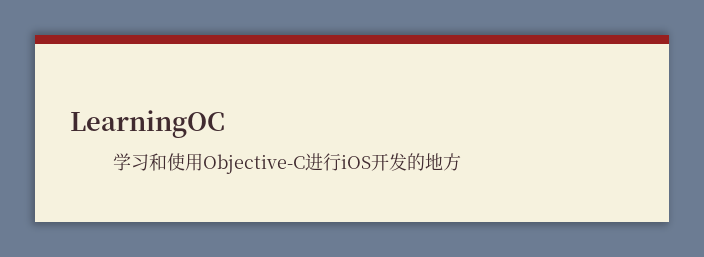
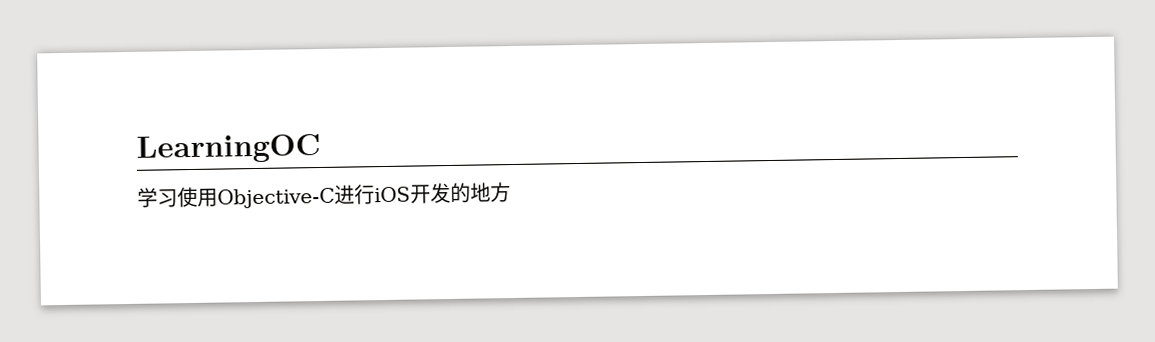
[149,153,168,171] 和 -> (178, 198) none

